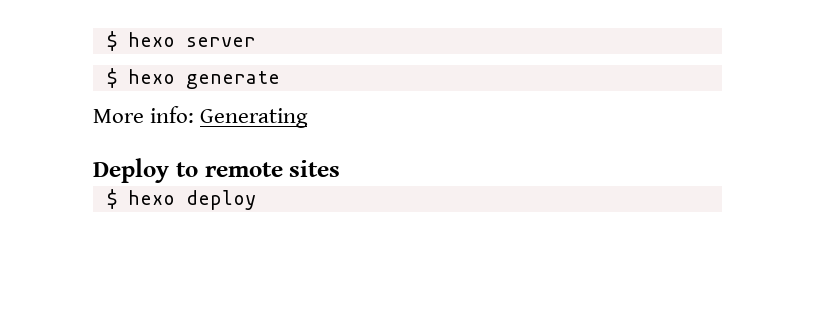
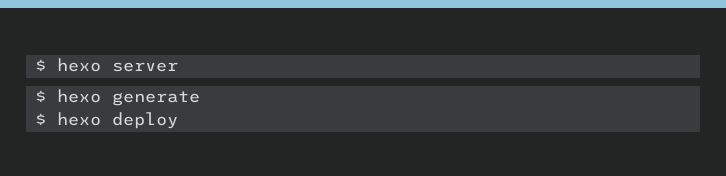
[93,106,309,128] [93,158,341,183] // More info: Generating // Deploy to remote sites -> (201, 98) none

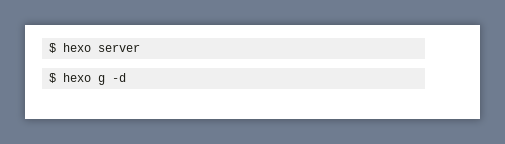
[112,91,201,106] [35,112,179,129] generate // $ hexo deploy -> [97,73,126,85] g -d

